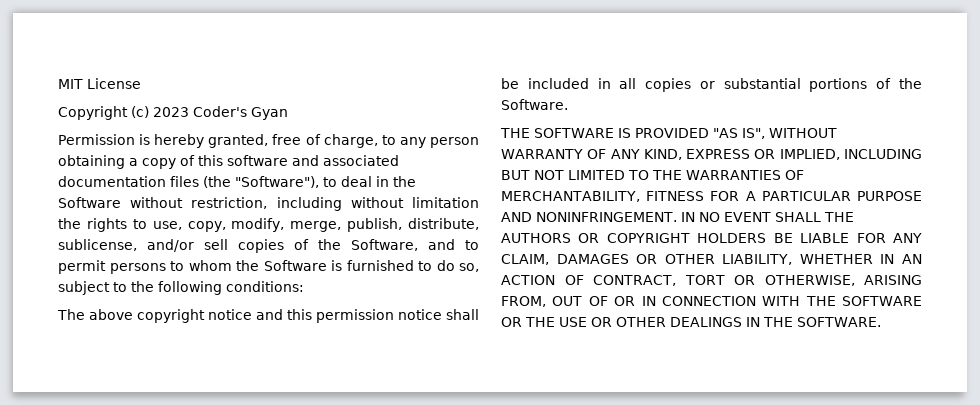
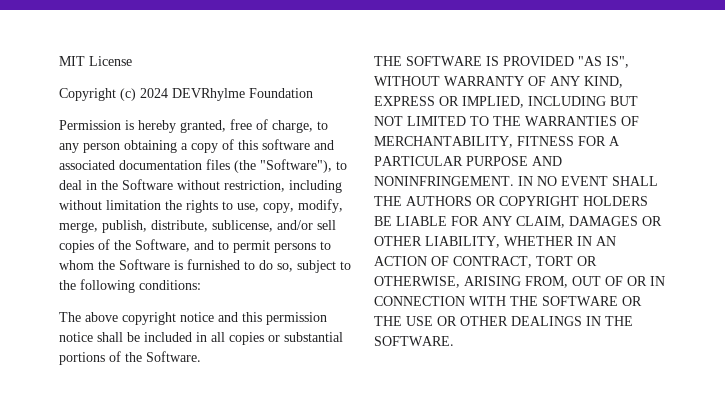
[153,106,288,120] 2023 Coder's Gyan -> [140,88,313,101] 2024 DEVRhylme Foundation

